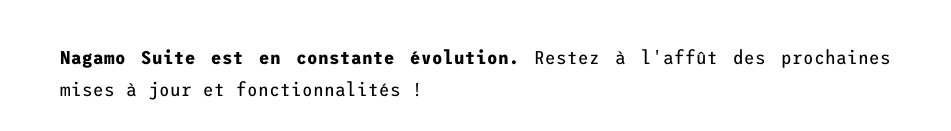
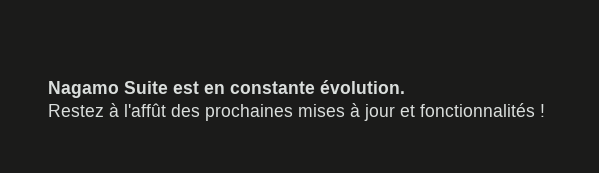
(520, 57) none -> (405, 87) //

